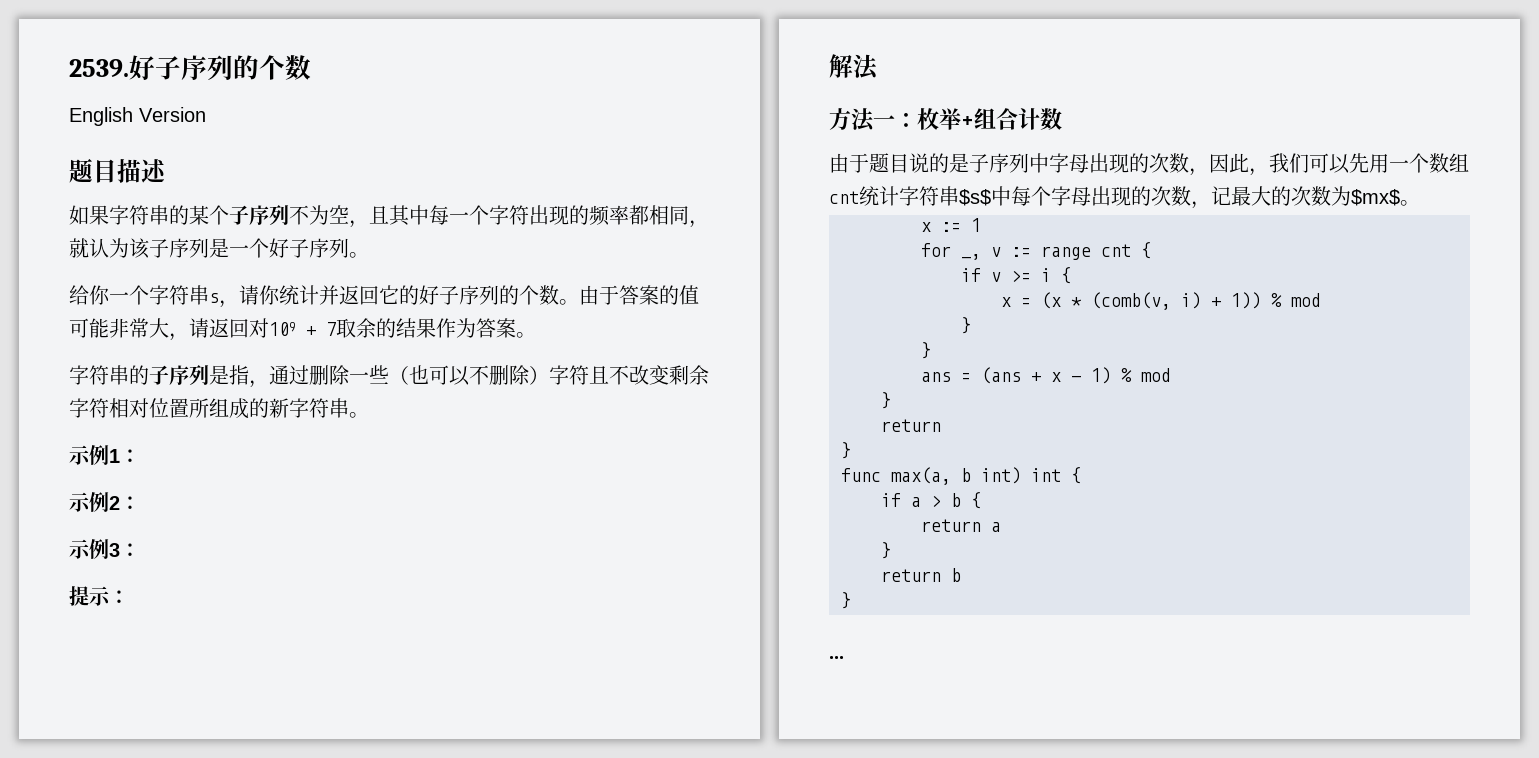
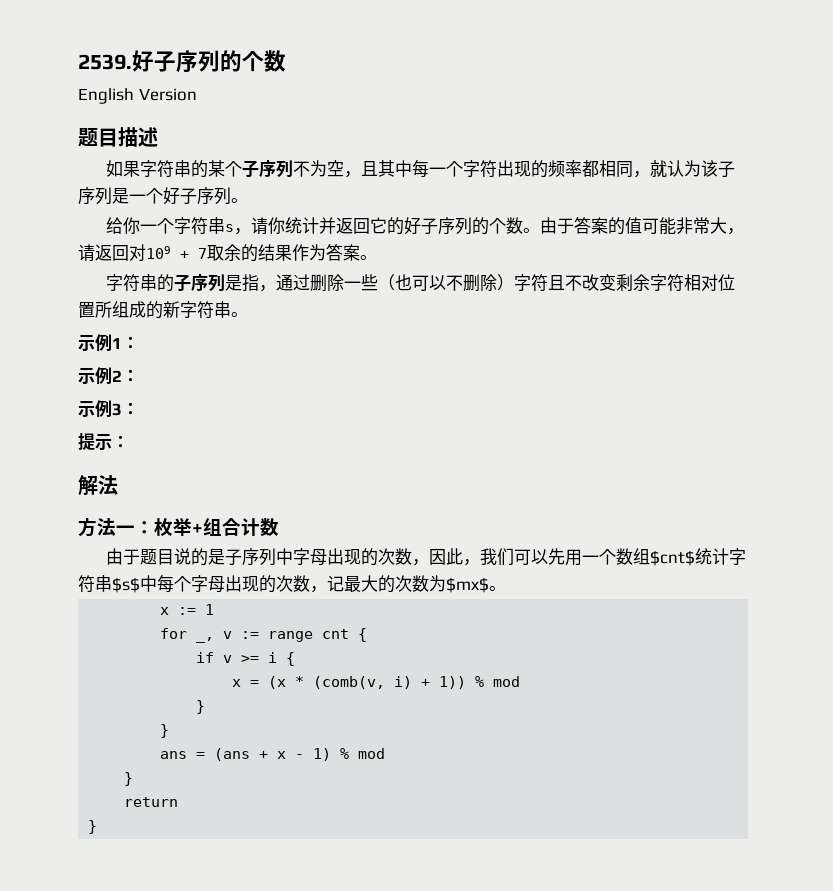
[829,191,859,204] cnt -> [650,550,696,566] $cnt$
[841,467,1081,485] [881,492,981,509] [921,519,1001,532] [881,542,891,559] [881,568,961,582] [841,592,851,609] [829,656,844,659] // func max(a, b int) int { // if a > b { // return a // } // return b // } // ... -> (98, 827) none

